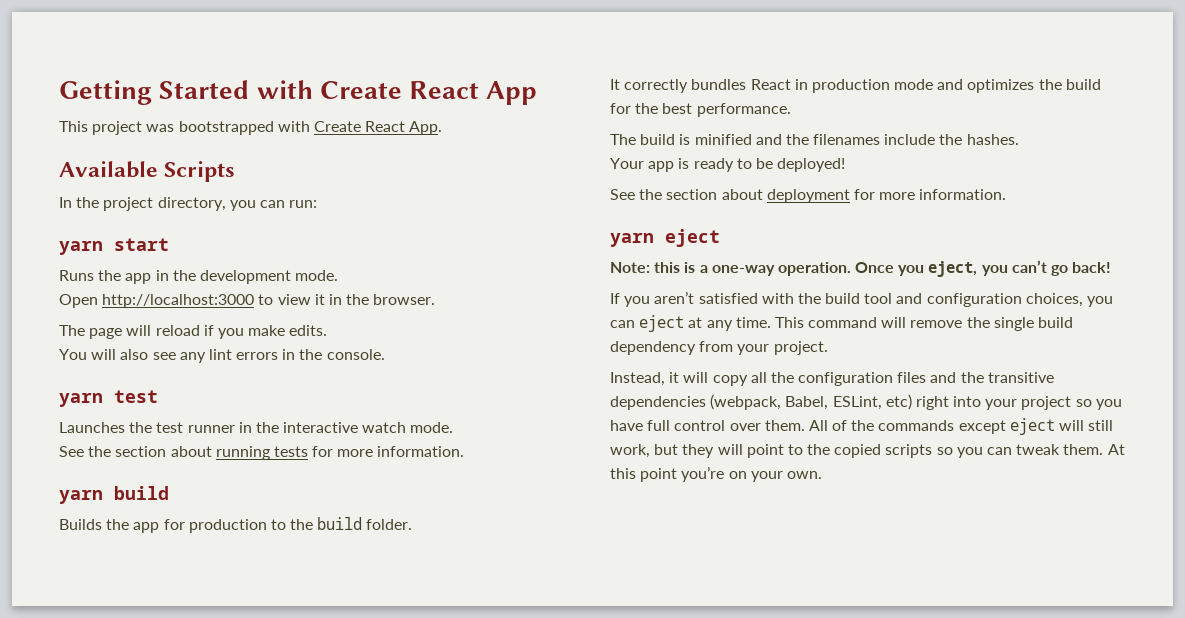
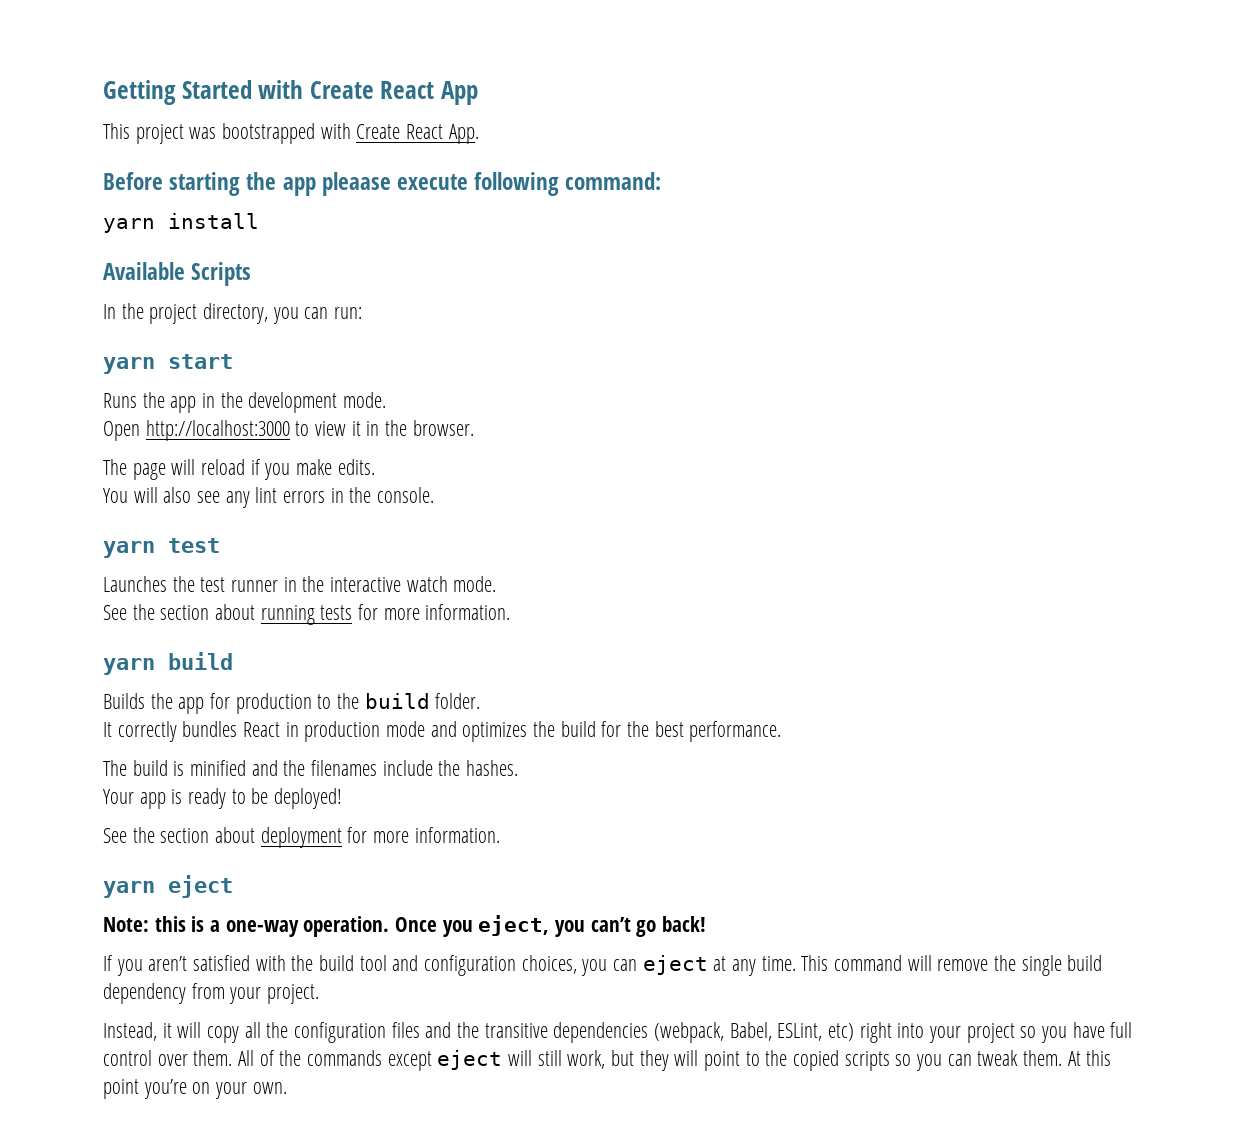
(443, 128) none -> [103,172,662,196] [103,213,259,233] // Before starting the app pleaase execute following command: // yarn install

